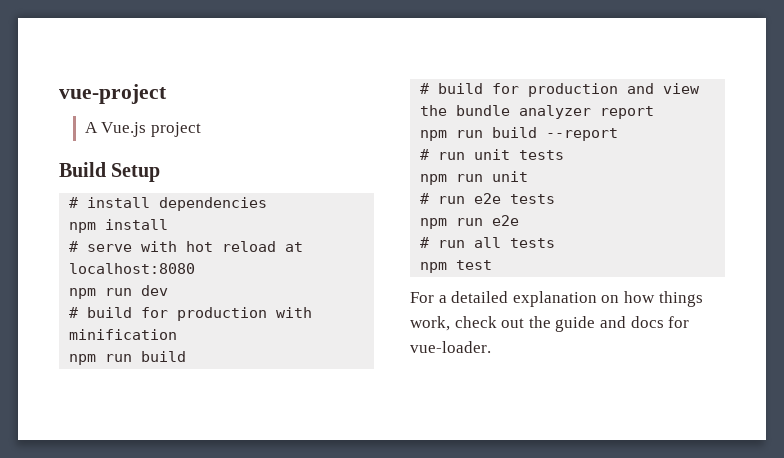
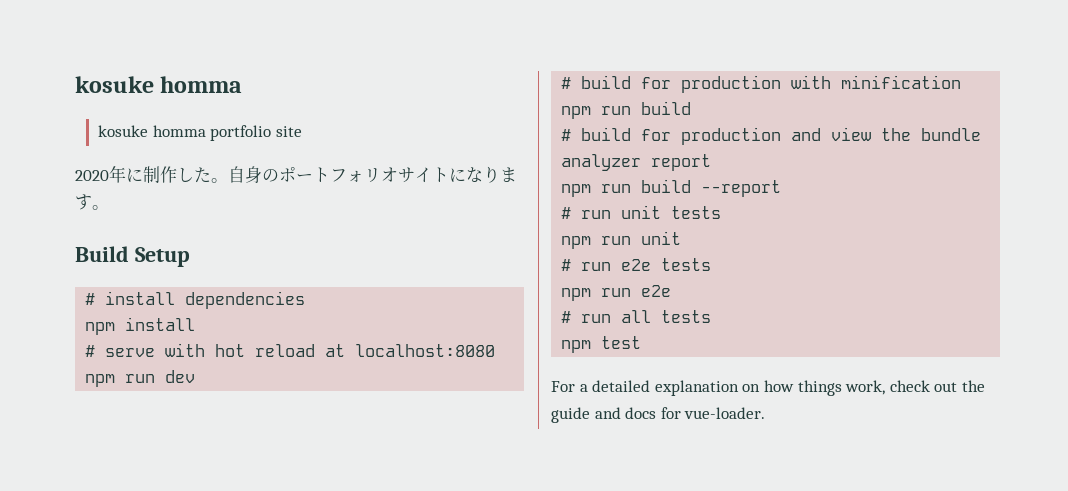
[59,84,167,104] [84,122,202,137] vue-project // A Vue.js project -> [75,76,243,93] [98,125,303,141] [75,165,517,183] [75,194,109,210] kosuke homma // kosuke homma portfolio site // 2020年に制作した。自身のポートフォリオサイトになります。

